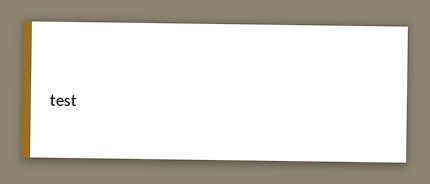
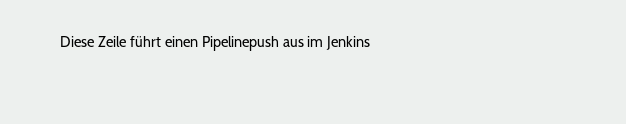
[49,94,77,107] test -> [60,36,371,51] Diese Zeile führt einen Pipelinepush aus im Jenkins

